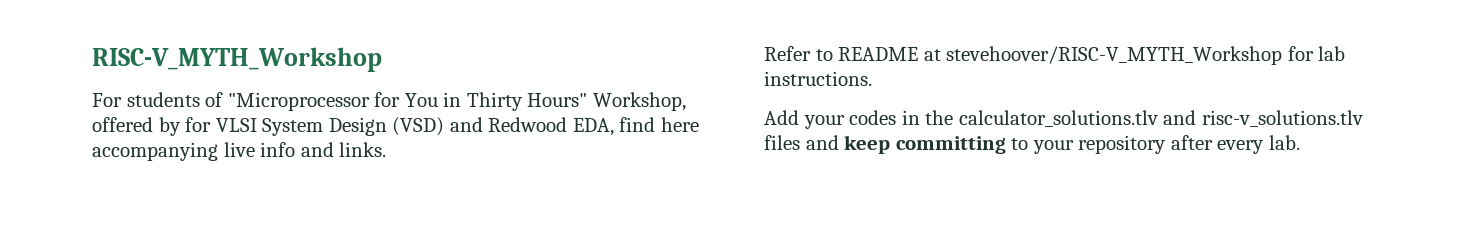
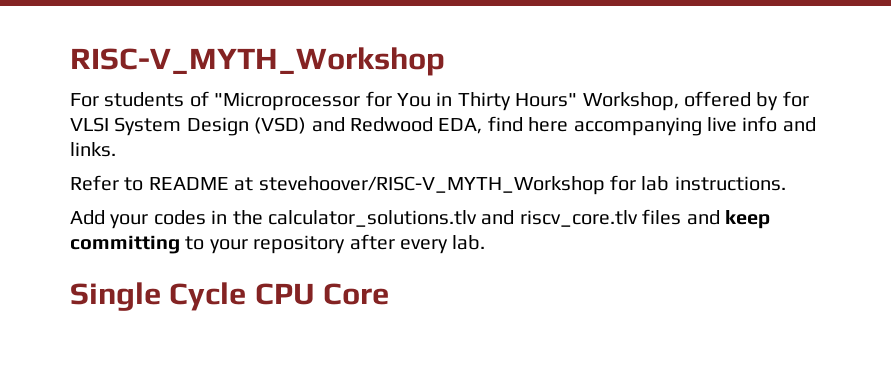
[1201,110,1363,127] risc-v_solutions.tlv -> [519,210,638,227] riscv_core.tlv
(1300, 142) none -> [70,282,390,311] // Single Cycle CPU Core

